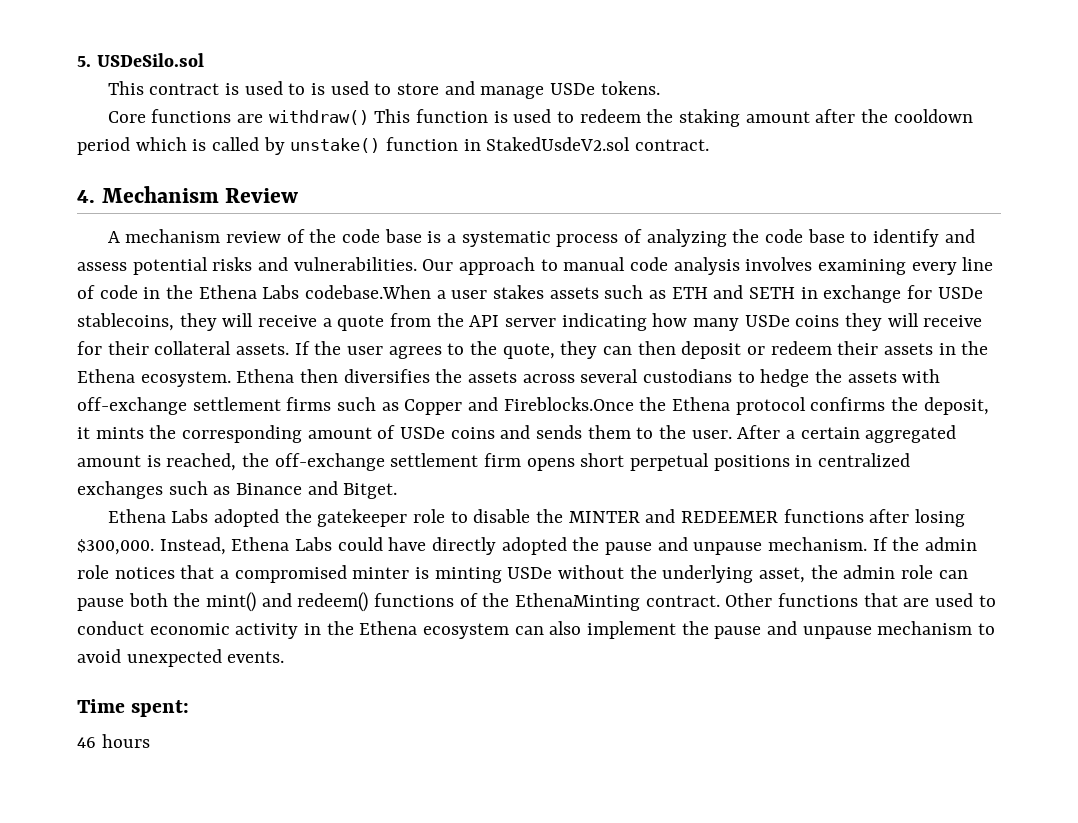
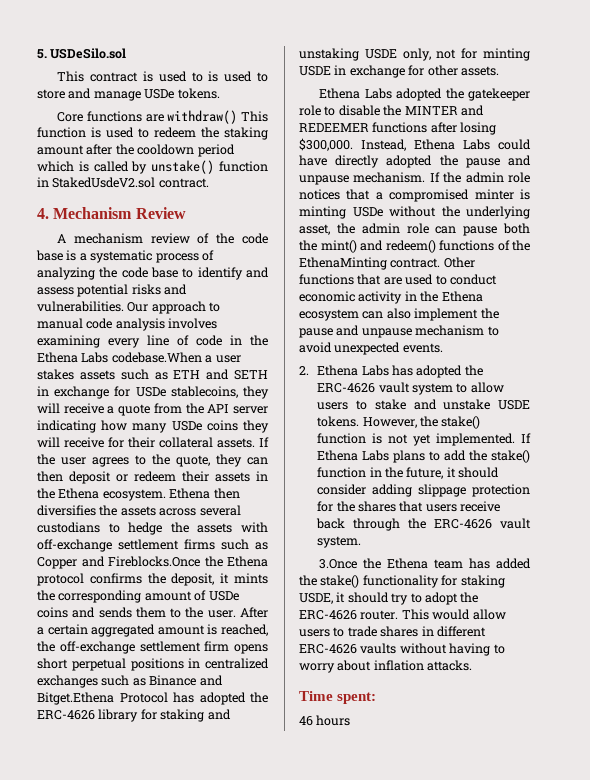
[343,483,398,499] Bitget. -> [37,692,268,705] [37,709,231,722] [299,48,530,61] [299,65,499,78] Bitget.Ethena Protocol has adopted the ERC-4626 library for staking and unstaking USDE only, not for minting USDE in exchange for other assets.
(285, 657) none -> [299,365,483,378] [317,382,504,395] [317,399,530,410] [317,416,481,429] [317,433,531,446] [317,450,530,463] [317,467,500,479] [317,484,530,497] [317,501,501,512] [316,518,531,531] [317,536,362,548] [319,558,531,569] [299,575,505,588] [299,592,479,605] [299,609,506,620] [299,626,486,637] [299,643,505,656] [299,660,473,673] // 2. Ethena Labs has adopted the ERC-4626 vault system to allow users to stake and unstake USDE tokens. However, the stake() function is not yet implemented. If Ethena Labs plans to add the stake() function in the future, it should consider adding slippage protection for the shares that users receive back through the ERC-4626 vault system. // 3.Once the Ethena team has added the stake() functionality for staking USDE, it should try to adopt the ERC-4626 router. This would allow users to trade shares in different ERC-4626 vaults without having to worry about inflation attacks.

